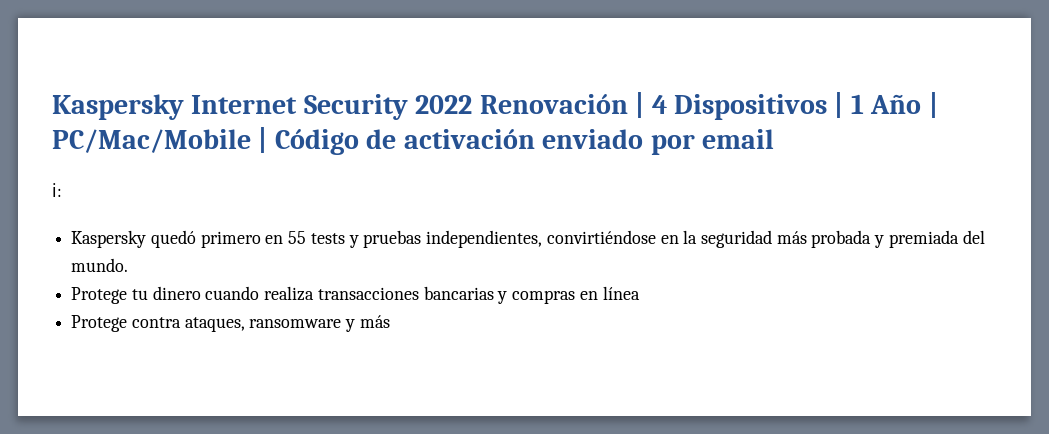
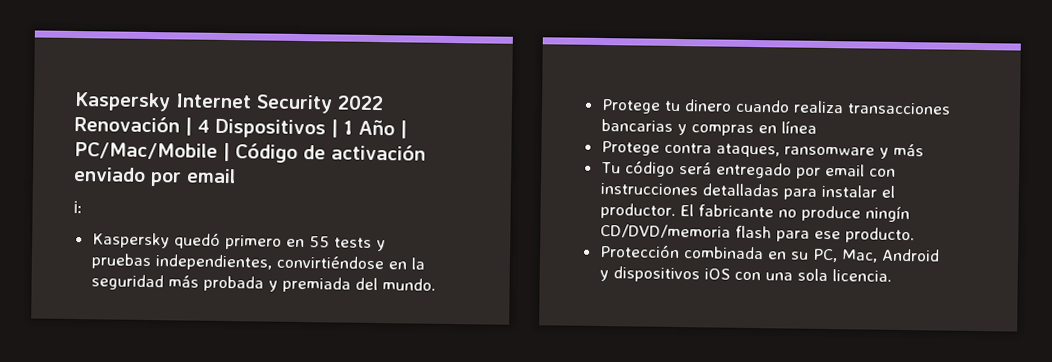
(390, 321) none -> [600,160,896,179] [599,182,895,200] [599,202,910,223] [599,223,915,244] [598,243,940,263] [598,266,892,283] // Tu código será entregado por email con instrucciones detalladas para instalar el productor. El fabricante no produce ningín CD/DVD/memoria flash para ese producto. // Protección combinada en su PC, Mac, Android y dispositivos iOS con una sola licencia.

